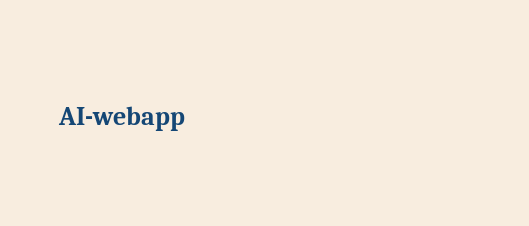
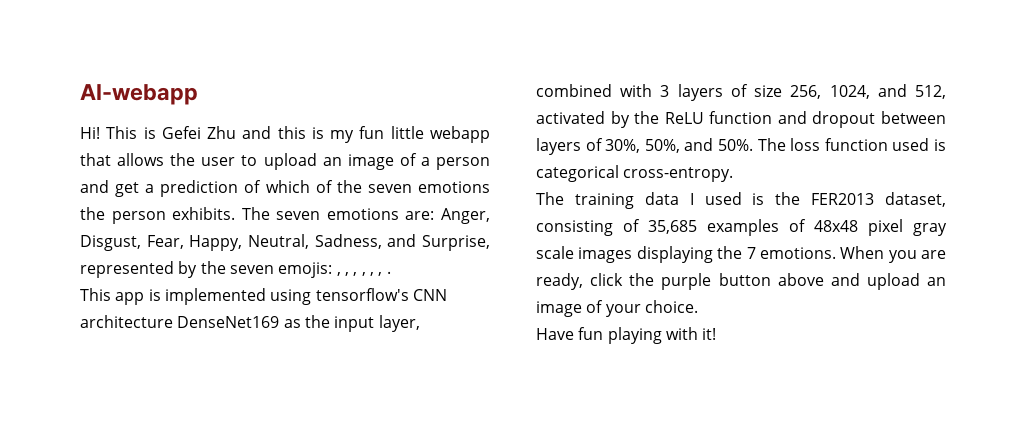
(185, 118) none -> [80,126,490,143] [80,153,491,170] [80,180,490,197] [80,207,490,224] [80,234,491,251] [80,261,391,278] [80,288,447,305] [80,315,420,332] [536,84,946,101] [536,111,946,128] [536,138,946,155] [536,165,734,182] [536,192,946,209] [536,219,947,236] [536,246,946,263] [536,273,946,290] [536,300,698,317] [536,327,717,344] // Hi! This is Gefei Zhu and this is my fun little webapp that allows the user to upload an image of a person and get a prediction of which of the seven emotions the person exhibits. The seven emotions are: Anger, Disgust, Fear, Happy, Neutral, Sadness, and Surprise, represented by the seven emojis: , , , , , , . // This app is implemented using tensorflow's CNN architecture DenseNet169 as the input layer, combined with 3 layers of size 256, 1024, and 512, activated by the ReLU function and dropout between layers of 30%, 50%, and 50%. The loss function used is categorical cross-entropy. // The training data I used is the FER2013 dataset, consisting of 35,685 examples of 48x48 pixel gray scale images displaying the 7 emotions. When you are ready, click the purple button above and upload an image of your choice. // Have fun playing with it!

